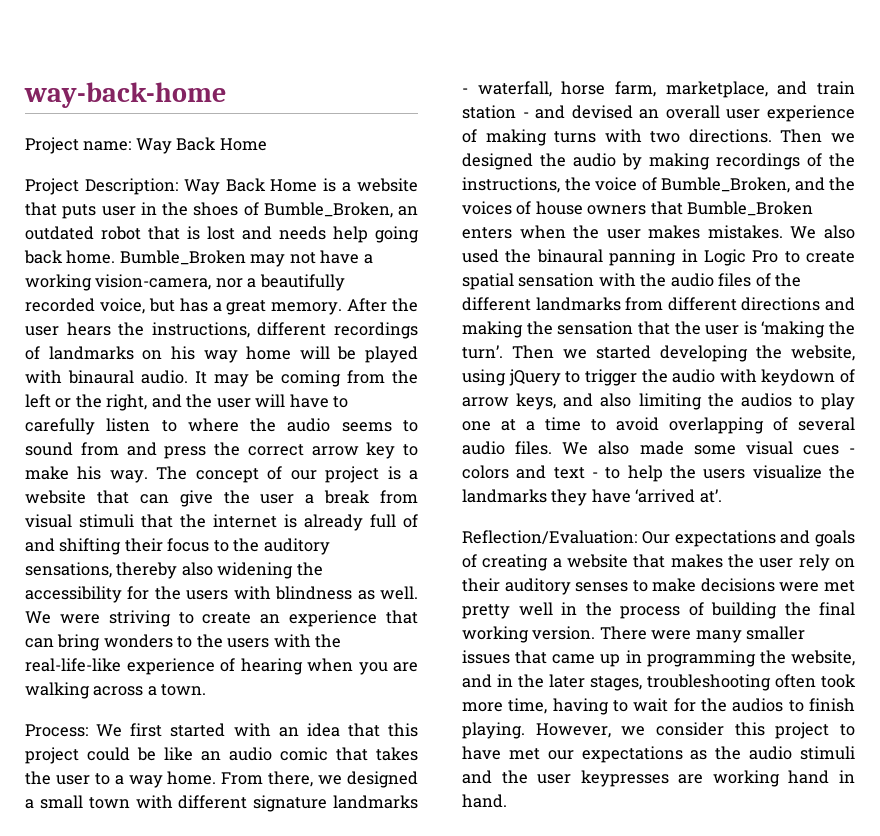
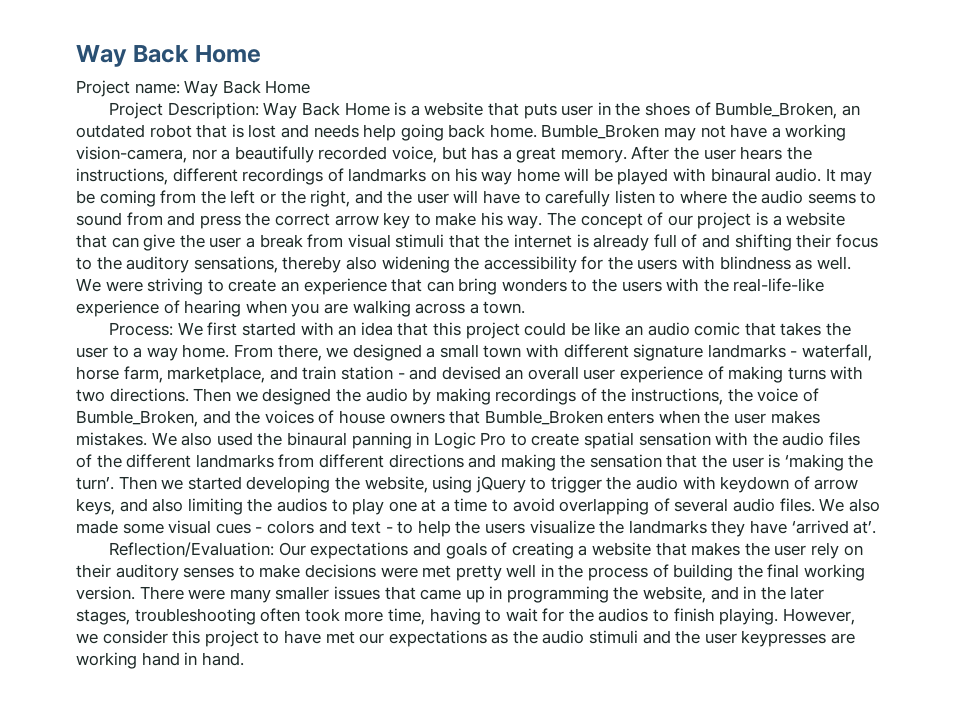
[24,82,226,108] way-back-home -> [76,45,261,67] Way Back Home

